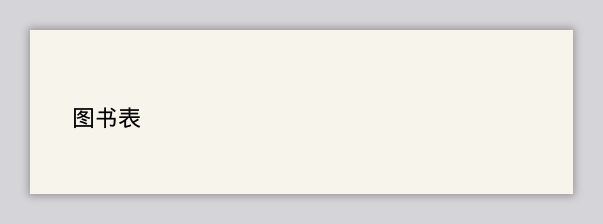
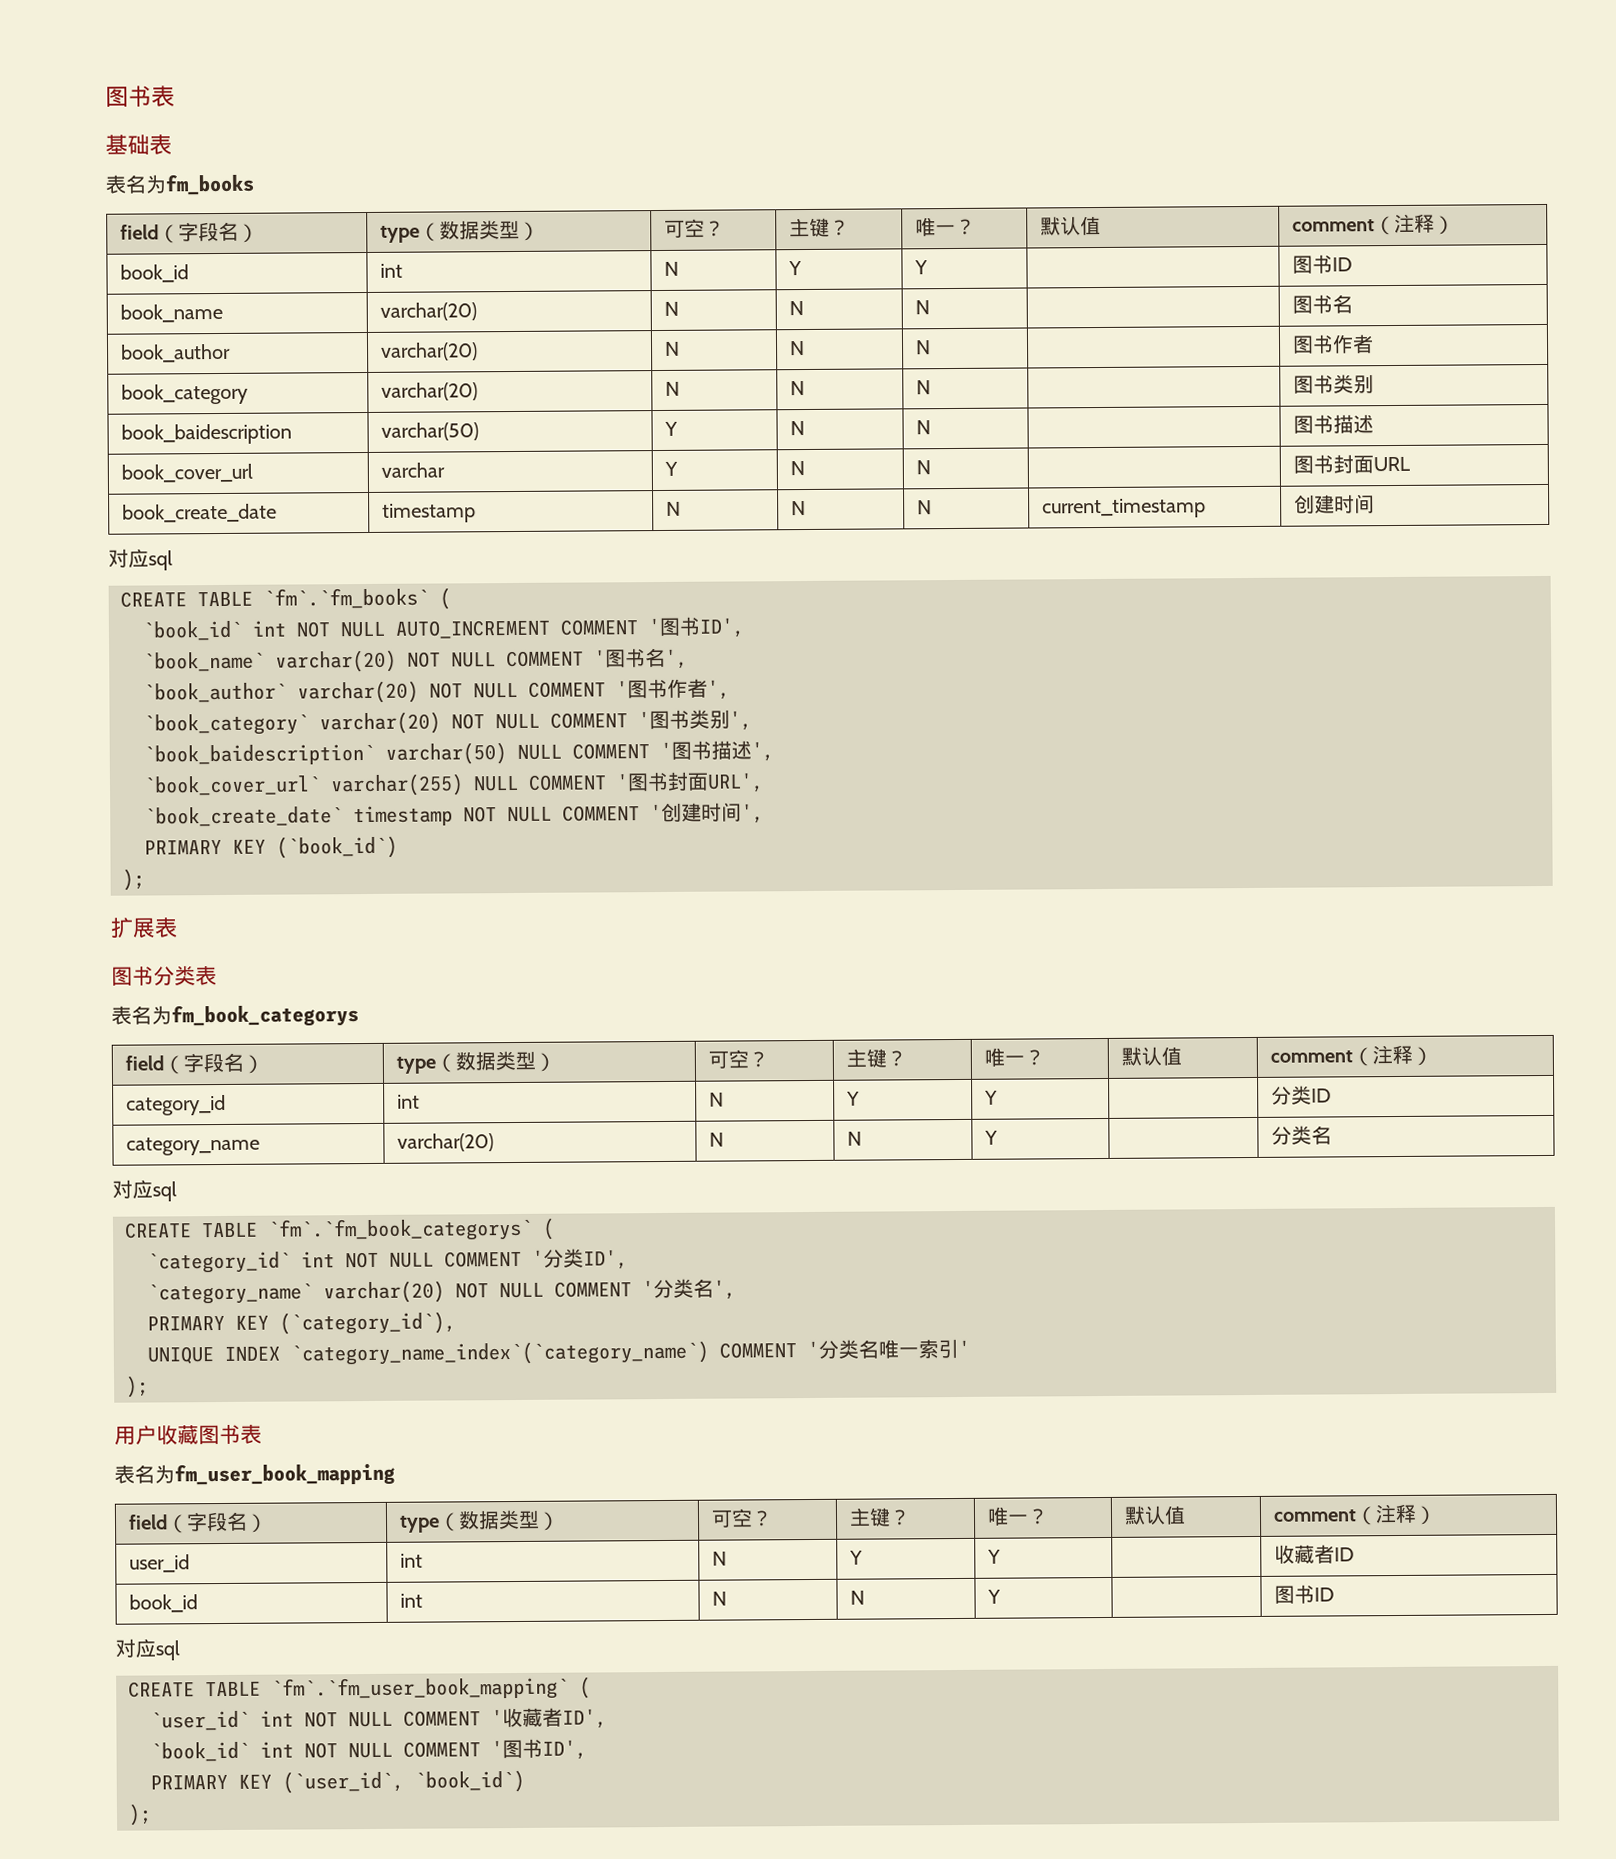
[72,107,141,129] 图书表 -> [105,85,175,108] [105,134,172,155] [105,173,254,196] [119,221,259,244] [379,220,540,243] [663,218,725,238] [788,217,850,238] [914,217,976,237] [1039,215,1101,236] [1291,213,1455,236] [119,264,189,283] [379,263,403,278] [663,261,679,276] [787,261,802,276] [913,260,928,275] [1291,254,1353,274] [119,303,223,323] [379,302,477,321] [663,301,679,316] [788,301,804,316] [914,300,930,315] [1291,294,1353,314] [120,343,231,363] [379,342,478,361] [663,341,680,356] [788,341,805,356] [914,340,931,355] [1291,334,1374,354] [120,383,248,405] [380,382,478,401] [664,381,680,396] [789,381,805,396] [915,380,931,395] [1292,374,1374,394] [120,423,292,445] [380,422,479,441] [663,421,678,436] [789,421,805,436] [915,420,931,435] [1292,414,1374,434] [120,463,253,483] [380,462,445,478] [663,461,678,476] [789,461,805,476] [915,460,931,475] [1292,454,1410,474] [121,503,277,523] [381,503,476,523] [665,501,681,516] [790,501,806,516] [916,500,932,515] [1041,498,1206,519] [1293,494,1375,514] [108,548,173,571] [120,587,451,610] [142,616,745,641] [143,647,688,673] [143,678,730,704] [143,709,752,736] [143,740,774,766] [143,771,764,797] [144,802,764,827] [144,835,398,859] [122,868,145,891] [110,917,178,939] [111,965,217,986] [111,1004,359,1028] [124,1052,264,1075] [395,1050,556,1074] [707,1049,769,1069] [845,1048,907,1068] [983,1047,1045,1067] [1120,1046,1182,1066] [1269,1044,1433,1067] [125,1094,226,1116] [396,1094,420,1109] [708,1092,724,1107] [845,1091,860,1106] [983,1090,998,1105] [1270,1085,1332,1105] [125,1136,260,1156] [396,1133,494,1152] [708,1132,724,1147] [846,1131,862,1146] [983,1130,998,1145] [1270,1125,1332,1145] [112,1179,177,1202] [124,1217,555,1242] [147,1248,628,1274] [147,1278,736,1305] [147,1311,456,1335] [147,1338,970,1366] [126,1375,149,1398] [114,1424,262,1446] [114,1462,395,1487] [127,1511,268,1534] [398,1509,560,1533] [710,1508,773,1528] [848,1507,911,1527] [986,1506,1049,1526] [1123,1505,1186,1525] [1272,1503,1437,1526] [128,1554,190,1573] [399,1553,423,1568] [711,1551,727,1566] [848,1550,863,1565] [986,1549,1001,1564] [1273,1544,1355,1564] [128,1594,198,1613] [399,1593,423,1608] [711,1591,727,1606] [849,1590,865,1605] [986,1589,1001,1604] [1273,1584,1335,1604] [115,1638,180,1661] [128,1676,591,1701] [150,1707,607,1731] [150,1738,587,1762] [150,1769,525,1794] [128,1803,152,1826] 图书表 // 基础表 // 表名为fm_books // field（字段名） | type（数据类型） | 可空？ | 主键？ | 唯一？ | 默认值 | comment（注释） // book_id | int | N | Y | Y | | 图书ID // book_name | varchar(20) | N | N | N | | 图书名 // book_author | varchar(20) | N | N | N | | 图书作者 // book_category | varchar(20) | N | N | N | | 图书类别 // book_baidescription | varchar(50) | Y | N | N | | 图书描述 // book_cover_url | varchar | Y | N | N | | 图书封面URL // book_create_date | timestamp | N | N | N | current_timestamp | 创建时间 // 对应sql // CREATE TABLE `fm`.`fm_books` ( // `book_id` int NOT NULL AUTO_INCREMENT COMMENT '图书ID', // `book_name` varchar(20) NOT NULL COMMENT '图书名', // `book_author` varchar(20) NOT NULL COMMENT '图书作者', // `book_category` varchar(20) NOT NULL COMMENT '图书类别', // `book_baidescription` varchar(50) NULL COMMENT '图书描述', // `book_cover_url` varchar(255) NULL COMMENT '图书封面URL', // `book_create_date` timestamp NOT NULL COMMENT '创建时间', // PRIMARY KEY (`book_id`) // ); // 扩展表 // 图书分类表 // 表名为fm_book_categorys // field（字段名） | type（数据类型） | 可空？ | 主键？ | 唯一？ | 默认值 | comment（注释） // category_id | int | N | Y | Y | | 分类ID // category_name | varchar(20) | N | N | Y | | 分类名 // 对应sql // CREATE TABLE `fm`.`fm_book_categorys` ( // `category_id` int NOT NULL COMMENT '分类ID', // `category_name` varchar(20) NOT NULL COMMENT '分类名', // PRIMARY KEY (`category_id`), // UNIQUE INDEX `category_name_index`(`category_name`) COMMENT '分类名唯一索引' // ); // 用户收藏图书表 // 表名为fm_user_book_mapping // field（字段名） | type（数据类型） | 可空？ | 主键？ | 唯一？ | 默认值 | comment（注释） // user_id | int | N | Y | Y | | 收藏者ID // book_id | int | N | N | Y | | 图书ID // 对应sql // CREATE TABLE `fm`.`fm_user_book_mapping` ( // `user_id` int NOT NULL COMMENT '收藏者ID', // `book_id` int NOT NULL COMMENT '图书ID', // PRIMARY KEY (`user_id`, `book_id`) // );

